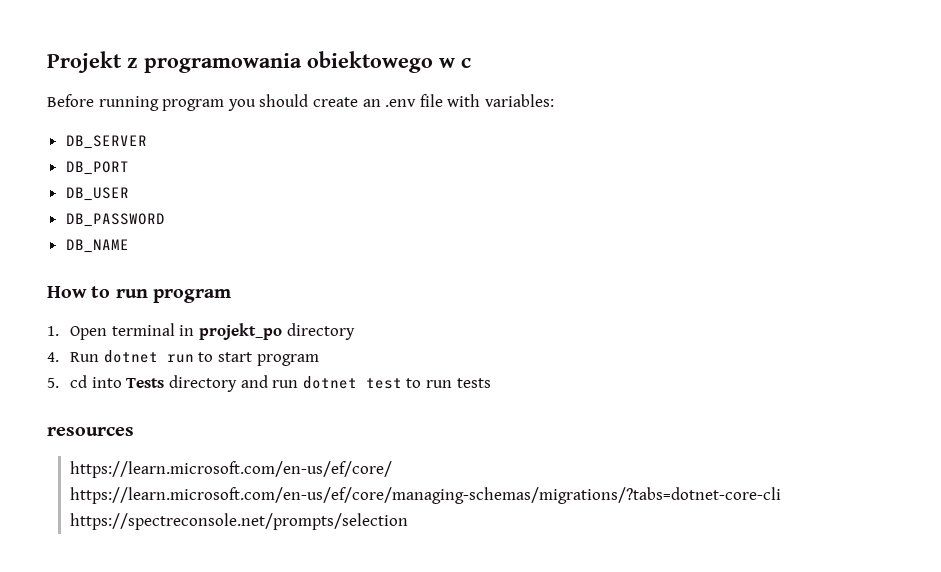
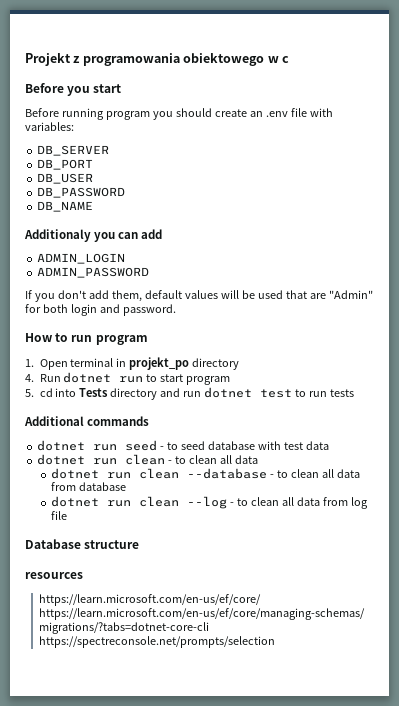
(471, 63) none -> [25,83,122,96] // Before you start
(129, 246) none -> [24,229,163,242] [37,253,126,264] [37,267,150,278] [25,290,373,302] [25,304,176,316] // Additionaly you can add // ADMIN_LOGIN // ADMIN_PASSWORD // If you don't add them, default values will be used that are "Admin" for both login and password.
(491, 383) none -> [24,416,150,426] [37,440,329,451] [37,454,258,465] [50,468,360,479] [50,482,126,491] [50,496,368,509] [50,511,67,520] [25,539,140,549] // Additional commands // dotnet run seed - to seed database with test data // dotnet run clean - to clean all data // dotnet run clean --database - to clean all data from database // dotnet run clean --log - to clean all data from log file // Database structure

